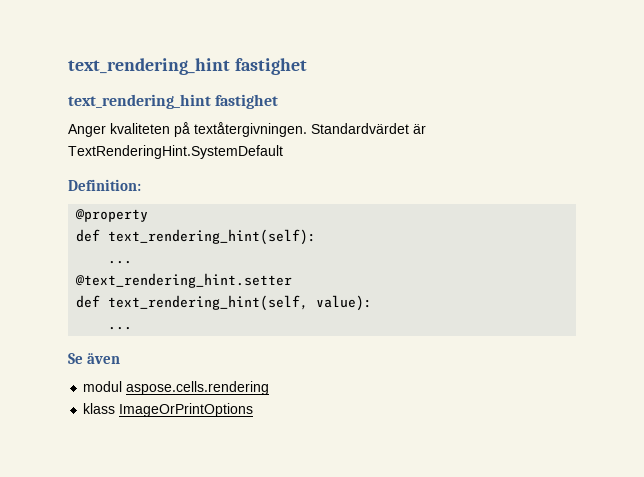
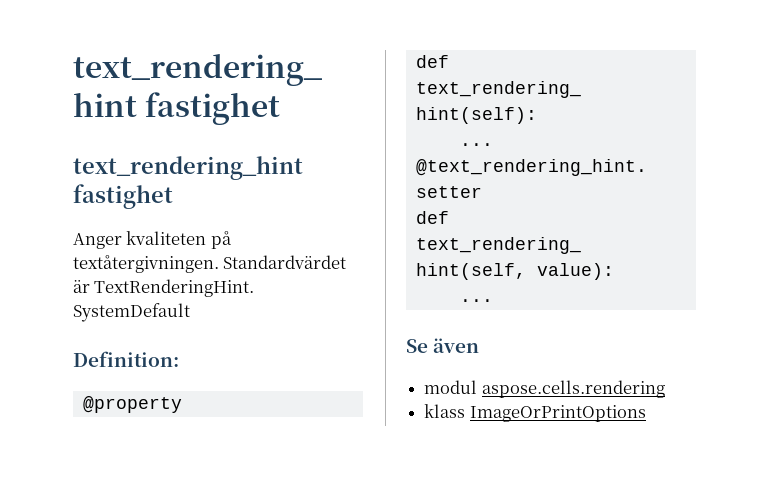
[68,145,283,159] TextRenderingHint.SystemDefault -> [94,279,255,297] [73,303,190,322] TextRenderingHint. SystemDefault

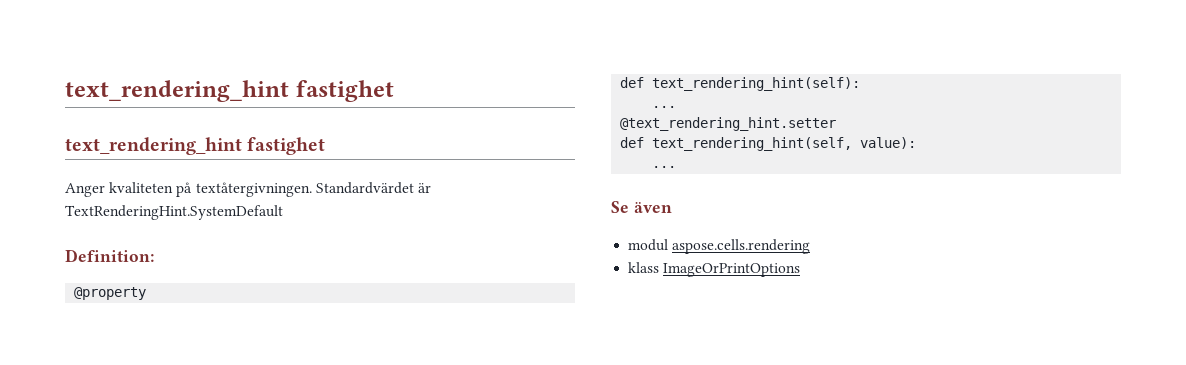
[94,279,255,297] [73,303,190,322] TextRenderingHint. SystemDefault -> [65,205,283,220] TextRenderingHint.SystemDefault

